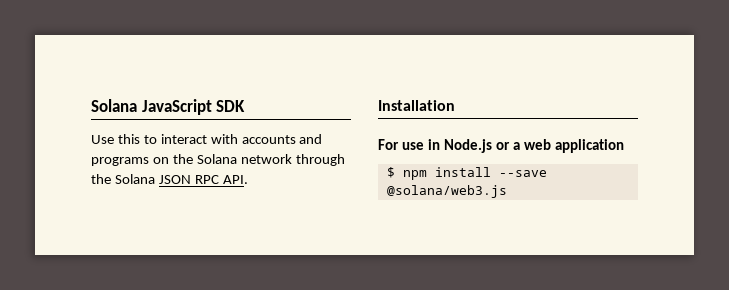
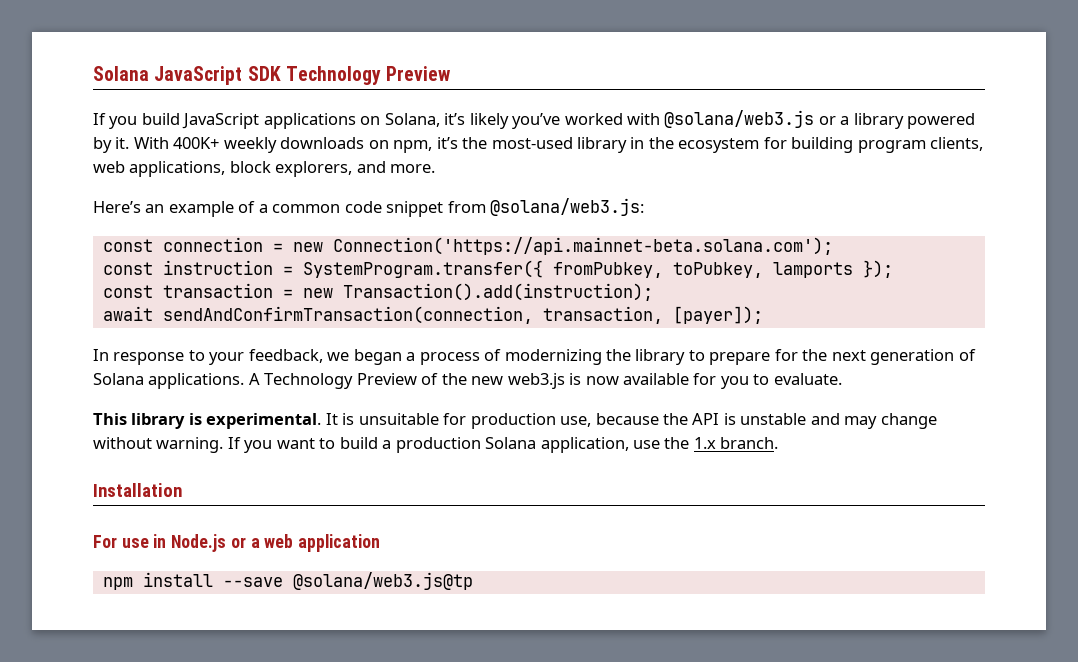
[91,134,323,144] [91,154,345,166] [91,174,248,184] // Use this to interact with accounts and programs on the Solana network through the Solana JSON RPC API. -> [285,66,451,85] [93,110,976,129] [93,137,984,153] [93,161,436,177] [93,198,645,217] [102,237,833,255] [102,260,893,278] [102,283,653,301] [102,306,763,324] [93,349,976,365] [93,373,842,389] [93,413,937,429] [93,437,779,453] Technology Preview // If you build JavaScript applications on Solana, it’s likely you’ve worked with @solana/web3.js or a library powered by it. With 400K+ weekly downloads on npm, it’s the most-used library in the ecosystem for building program clients, web applications, block explorers, and more. // Here’s an example of a common code snippet from @solana/web3.js: // const connection = new Connection('https://api.mainnet-beta.solana.com'); // const instruction = SystemProgram.transfer({ fromPubkey, toPubkey, lamports }); // const transaction = new Transaction().add(instruction); // await sendAndConfirmTransaction(connection, transaction, [payer]); // In response to your feedback, we began a process of modernizing the library to prepare for the next generation of Solana applications. A Technology Preview of the new web3.js is now available for you to evaluate. // This library is experimental. It is unsuitable for production use, because the API is unstable and may change without warning. If you want to build a production Solana application, use the 1.x branch.
[386,167,395,178] $ -> (381, 543) none
[386,185,507,198] @solana/web3.js -> [292,572,473,590] @solana/web3.js@tp

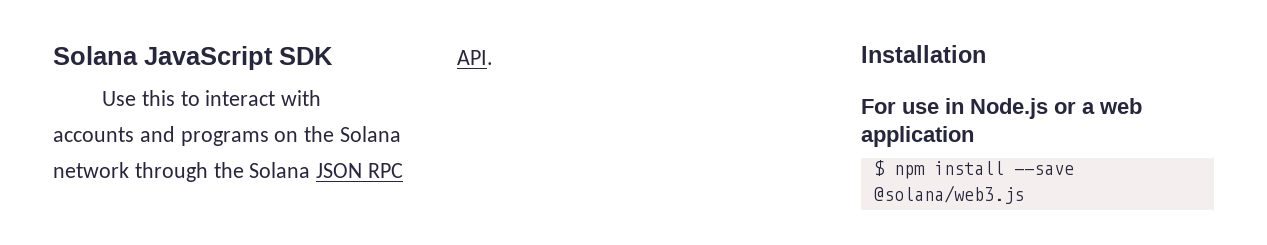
[285,66,451,85] [93,110,976,129] [93,137,984,153] [93,161,436,177] [93,198,645,217] [102,237,833,255] [102,260,893,278] [102,283,653,301] [102,306,763,324] [93,349,976,365] [93,373,842,389] [93,413,937,429] [93,437,779,453] Technology Preview // If you build JavaScript applications on Solana, it’s likely you’ve worked with @solana/web3.js or a library powered by it. With 400K+ weekly downloads on npm, it’s the most-used library in the ecosystem for building program clients, web applications, block explorers, and more. // Here’s an example of a common code snippet from @solana/web3.js: // const connection = new Connection('https://api.mainnet-beta.solana.com'); // const instruction = SystemProgram.transfer({ fromPubkey, toPubkey, lamports }); // const transaction = new Transaction().add(instruction); // await sendAndConfirmTransaction(connection, transaction, [payer]); // In response to your feedback, we began a process of modernizing the library to prepare for the next generation of Solana applications. A Technology Preview of the new web3.js is now available for you to evaluate. // This library is experimental. It is unsuitable for production use, because the API is unstable and may change without warning. If you want to build a production Solana application, use the 1.x branch. -> [102,90,322,106] [53,126,402,146] [53,162,404,182] [457,50,493,65] // Use this to interact with accounts and programs on the Solana network through the Solana JSON RPC API.
(381, 543) none -> [873,160,885,176] $
[292,572,473,590] @solana/web3.js@tp -> [873,185,1024,204] @solana/web3.js

